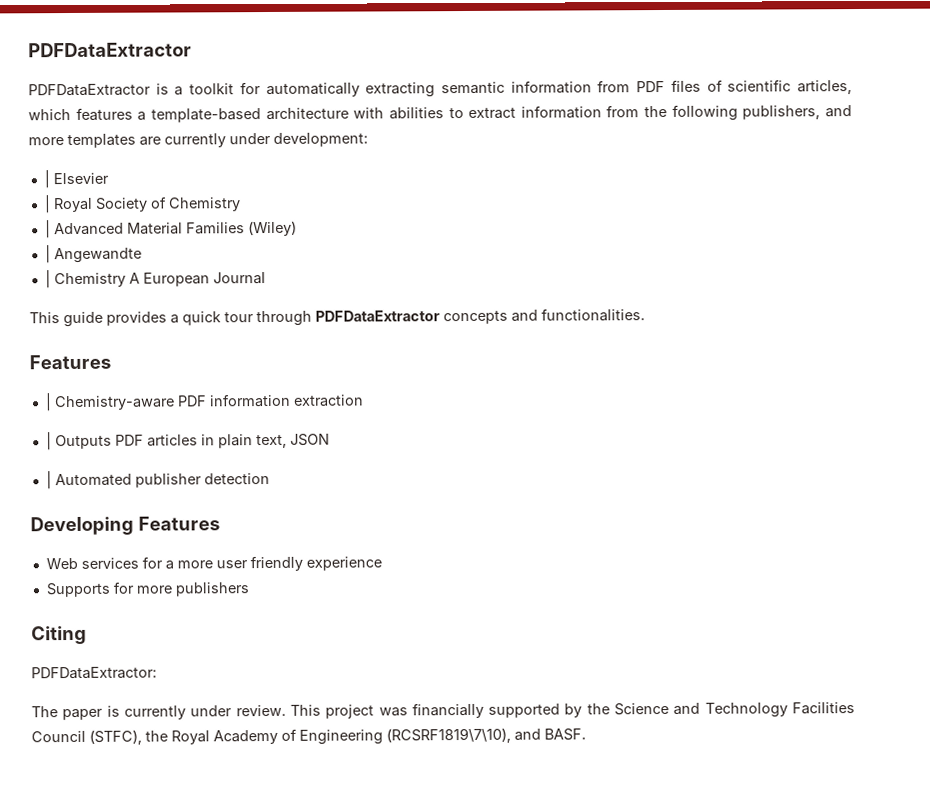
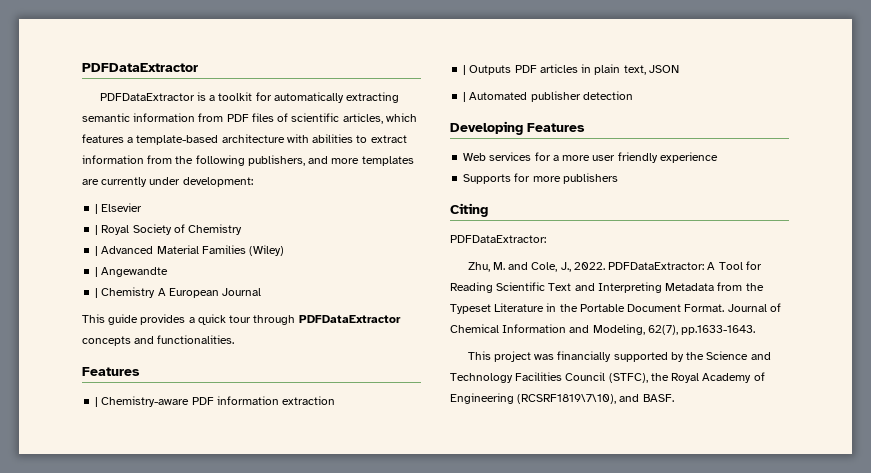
[31,704,286,721] The paper is currently under review. -> [467,261,762,272] [450,282,764,293] [450,303,781,314] [450,324,756,335] Zhu, M. and Cole, J., 2022. PDFDataExtractor: A Tool for Reading Scientific Text and Interpreting Metadata from the Typeset Literature in the Portable Document Format. Journal of Chemical Information and Modeling, 62(7), pp.1633-1643. //

